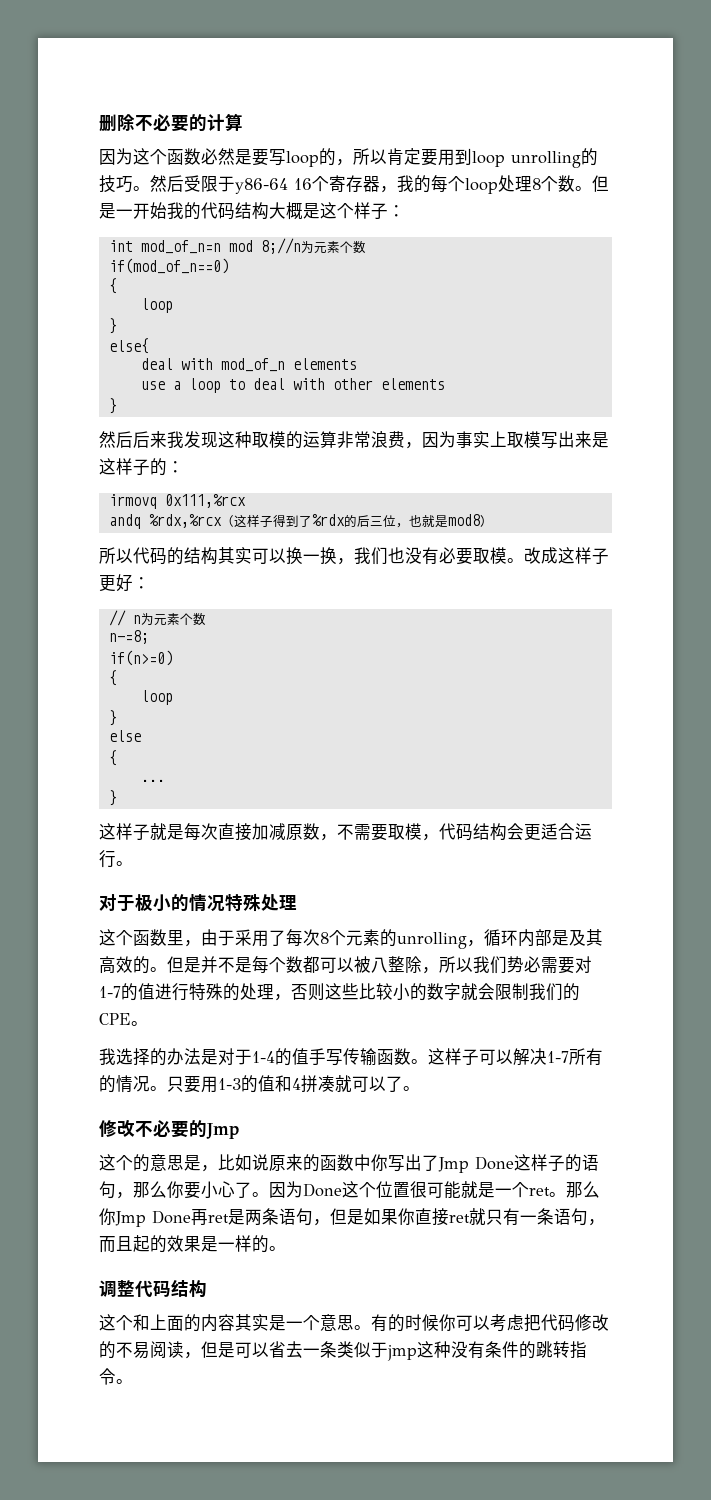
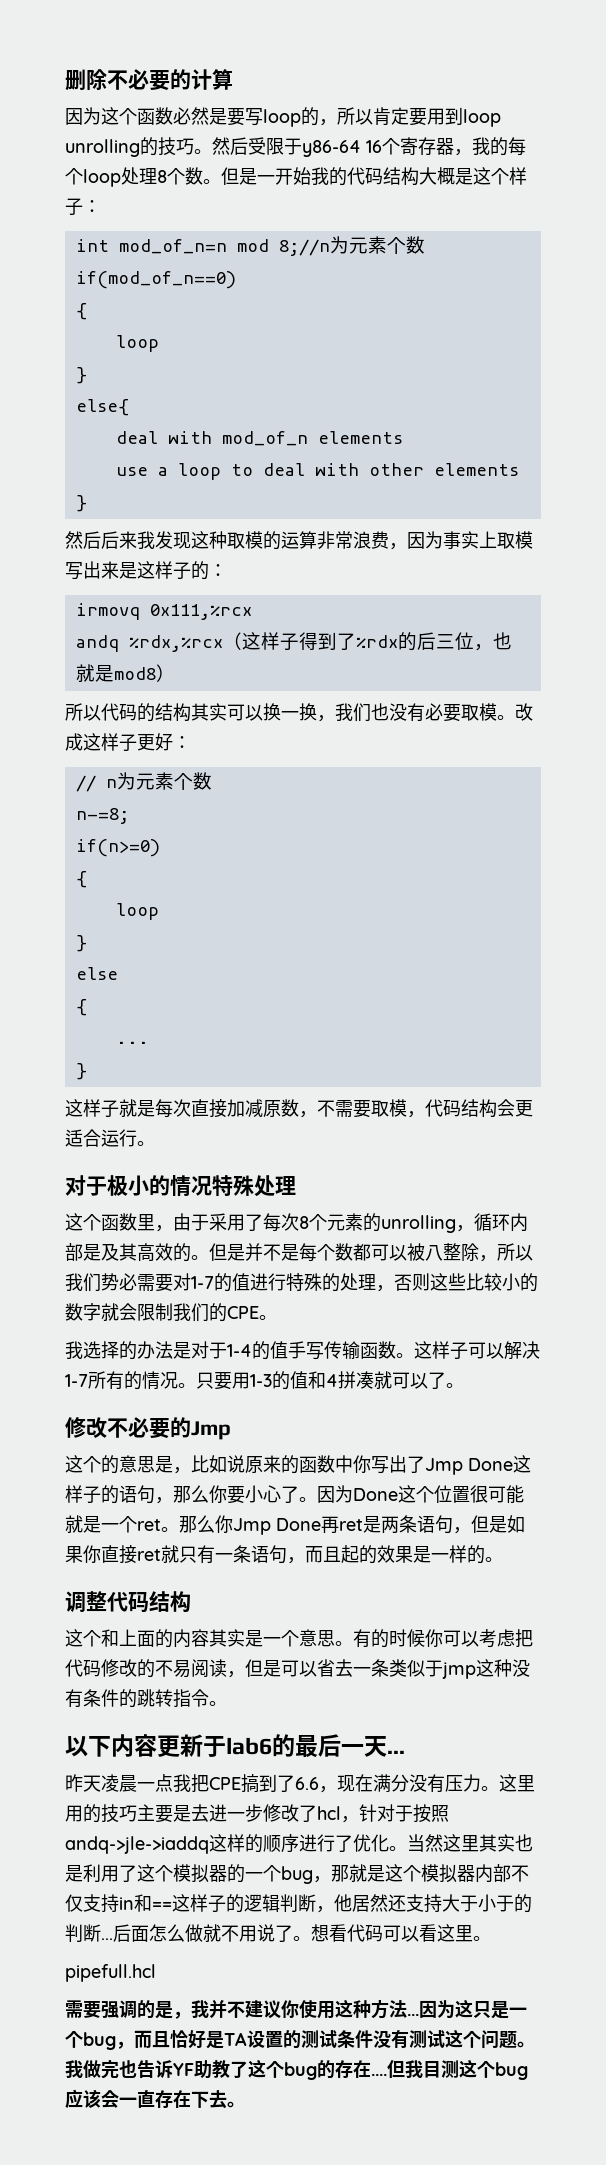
(133, 1381) none -> [65,1734,405,1757] [65,1774,535,1793] [65,1804,449,1823] [65,1834,533,1854] [65,1864,529,1884] [65,1894,532,1913] [65,1924,491,1942] [65,1964,156,1982] [65,1999,527,2019] [65,2029,535,2050] [65,2059,528,2080] [65,2089,245,2109] // 以下内容更新于lab6的最后一天... // 昨天凌晨一点我把CPE搞到了6.6，现在满分没有压力。这里用的技巧主要是去进一步修改了hcl，针对于按照andq->jle->iaddq这样的顺序进行了优化。当然这里其实也是利用了这个模拟器的一个bug，那就是这个模拟器内部不仅支持in和==这样子的逻辑判断，他居然还支持大于小于的判断...后面怎么做就不用说了。想看代码可以看这里。 // pipefull.hcl // 需要强调的是，我并不建议你使用这种方法...因为这只是一个bug，而且恰好是TA设置的测试条件没有测试这个问题。我做完也告诉YF助教了这个bug的存在....但我目测这个bug应该会一直存在下去。

